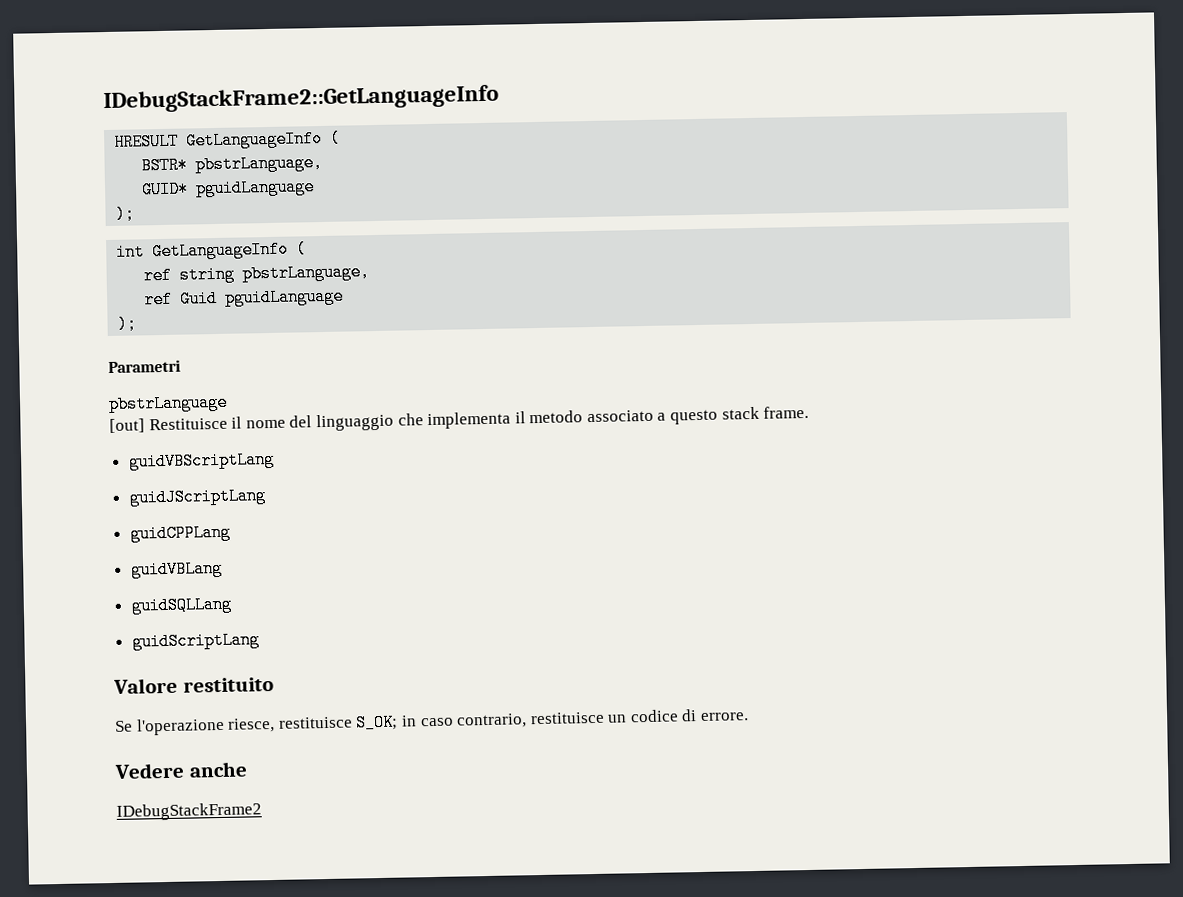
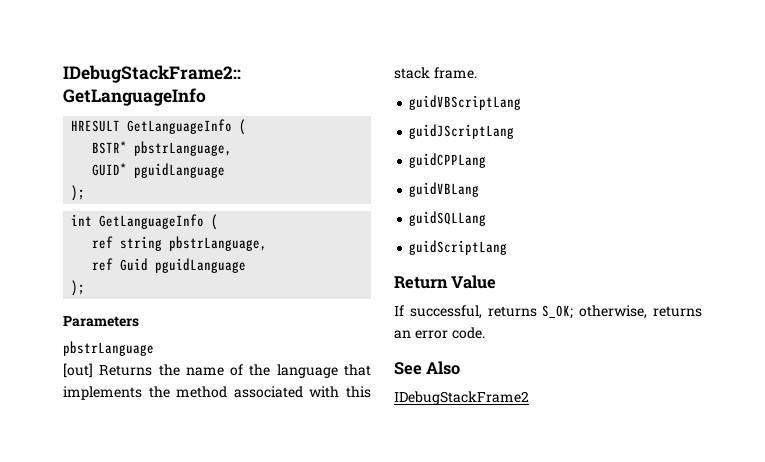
[108,359,181,374] Parametri -> [63,316,139,327] Parameters
[148,409,719,432] Restituisce il nome del linguaggio che implementa il metodo associato a questo -> [99,364,371,378] [63,386,371,400] Returns the name of the language that implements the method associated with this
[113,676,274,694] [115,709,750,736] [114,761,248,779] Valore restituito // Se l'operazione riesce, restituisce S_OK; in caso contrario, restituisce un codice di errore. // Vedere anche -> [394,275,497,289] [394,305,702,319] [394,327,485,339] [394,361,461,375] Return Value // If successful, returns S_OK; otherwise, returns an error code. // See Also

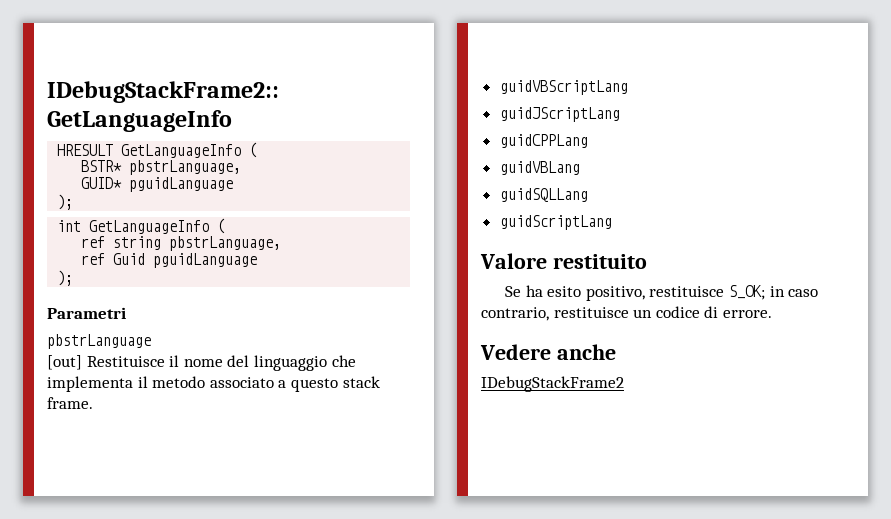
[63,316,139,327] Parameters -> [47,307,126,319] Parametri
[99,364,371,378] [63,386,371,400] Returns the name of the language that implements the method associated with this -> [86,355,356,371] [47,376,338,392] Restituisce il nome del linguaggio che implementa il metodo associato a questo
[394,275,497,289] [394,305,702,319] [394,327,485,339] [394,361,461,375] Return Value // If successful, returns S_OK; otherwise, returns an error code. // See Also -> [480,253,647,269] [505,285,819,301] [481,306,772,321] [480,344,616,360] Valore restituito // Se ha esito positivo, restituisce S_OK; in caso contrario, restituisce un codice di errore. // Vedere anche

